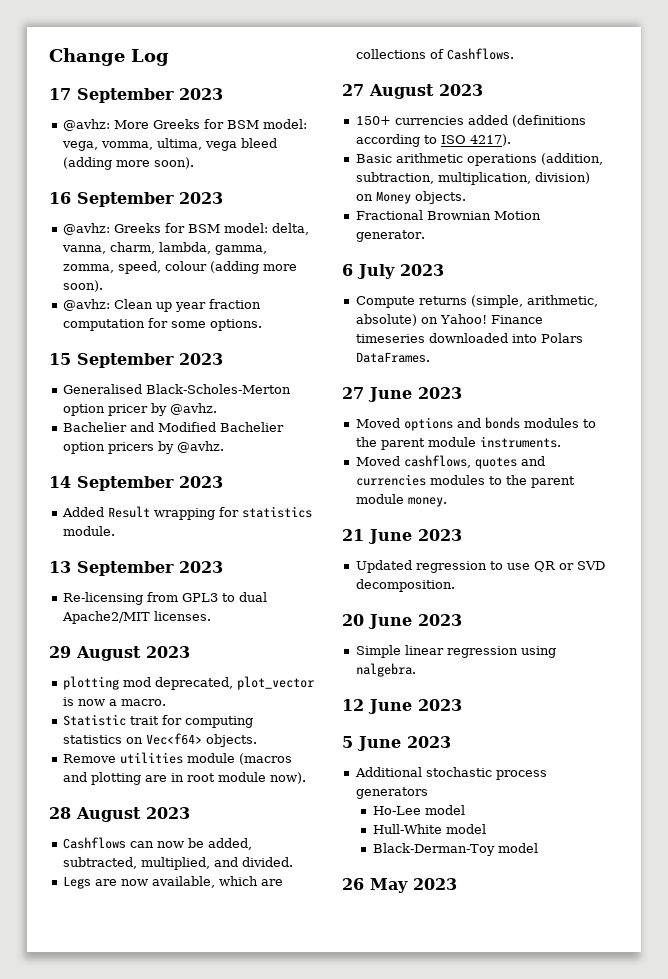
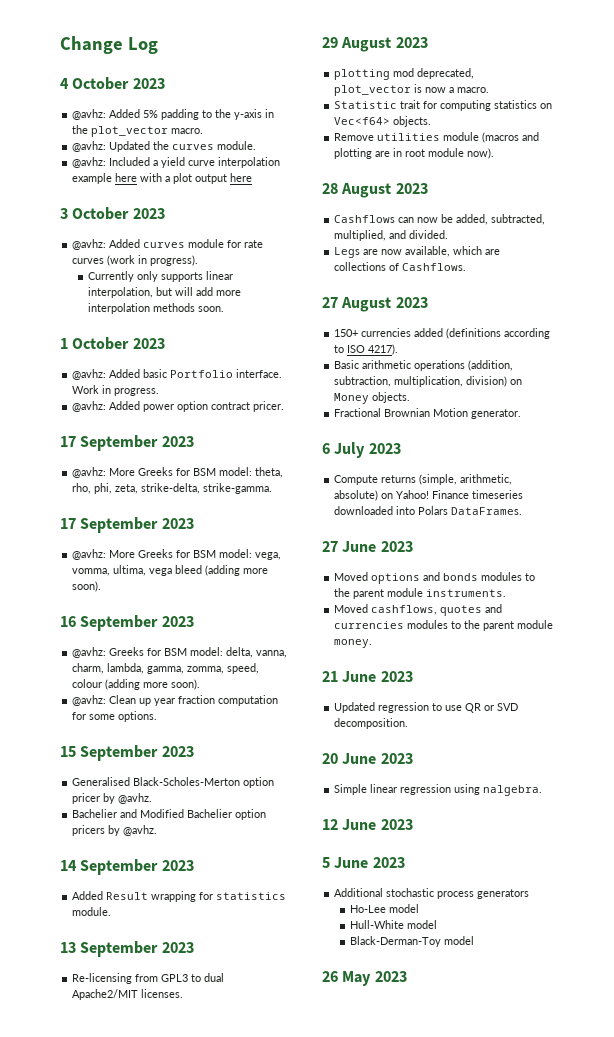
(169, 57) none -> [60,77,165,90] [72,109,275,120] [72,125,204,137] [72,141,257,152] [72,157,281,168] [72,173,253,184] [60,207,165,220] [72,239,264,250] [72,255,199,266] [88,271,234,282] [88,287,242,298] [88,303,225,314] [60,337,165,350] [72,369,283,380] [72,385,160,396] [72,401,285,412] [60,435,194,451] [72,467,284,478] [72,483,273,494] // 4 October 2023 // @avhz: Added 5% padding to the y-axis in the plot_vector macro. // @avhz: Updated the curves module. // @avhz: Included a yield curve interpolation example here with a plot output here // 3 October 2023 // @avhz: Added curves module for rate curves (work in progress). // Currently only supports linear interpolation, but will add more interpolation methods soon. // 1 October 2023 // @avhz: Added basic Portfolio interface. Work in progress. // @avhz: Added power option contract pricer. // 17 September 2023 // @avhz: More Greeks for BSM model: theta, rho, phi, zeta, strike-delta, strike-gamma.

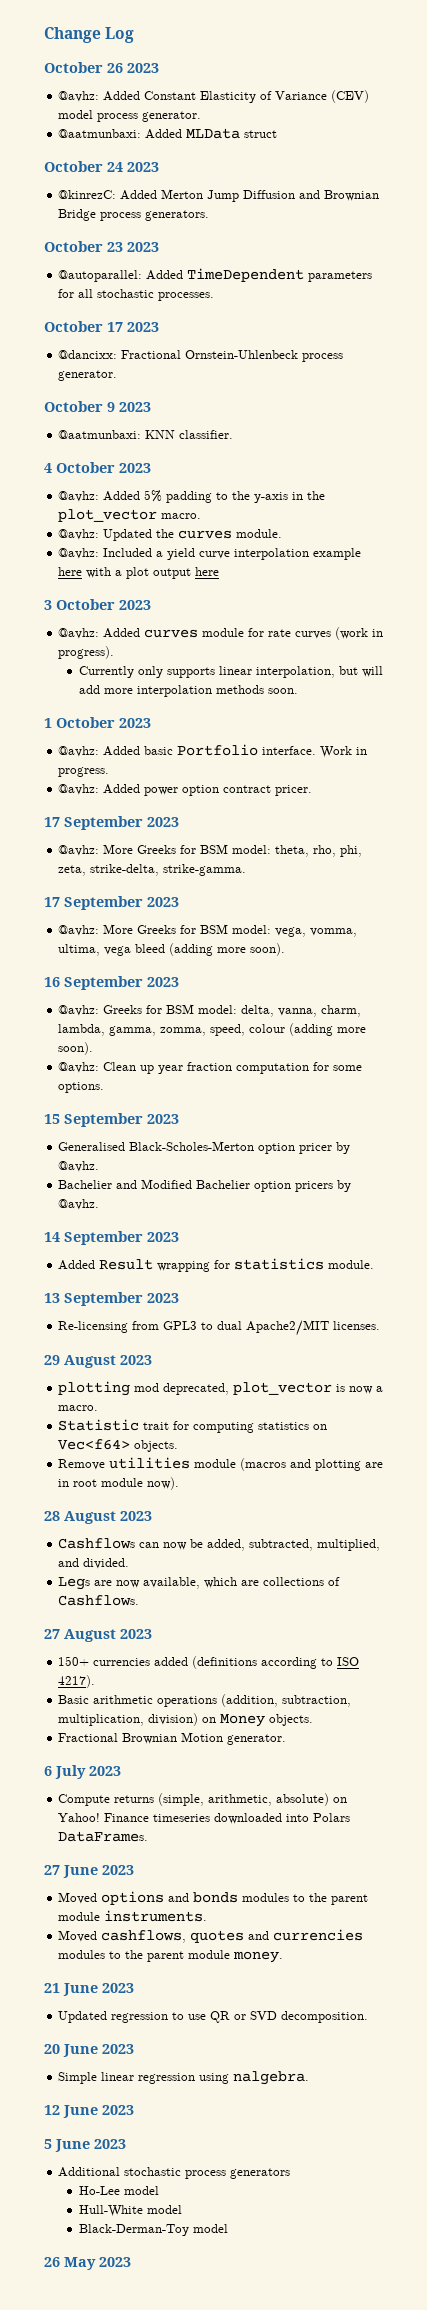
(158, 45) none -> [44,62,159,73] [58,90,370,103] [58,110,202,122] [58,128,278,139] [44,161,159,172] [58,189,380,202] [58,209,210,221] [44,241,159,252] [58,268,373,282] [58,289,215,301] [44,321,159,332] [58,350,344,362] [58,370,118,381] [44,401,151,412] [58,430,234,439] // October 26 2023 // @avhz: Added Constant Elasticity of Variance (CEV) model process generator. // @aatmunbaxi: Added MLData struct // October 24 2023 // @kinrezC: Added Merton Jump Diffusion and Brownian Bridge process generators. // October 23 2023 // @autoparallel: Added TimeDependent parameters for all stochastic processes. // October 17 2023 // @dancixx: Fractional Ornstein-Uhlenbeck process generator. // October 9 2023 // @aatmunbaxi: KNN classifier.

